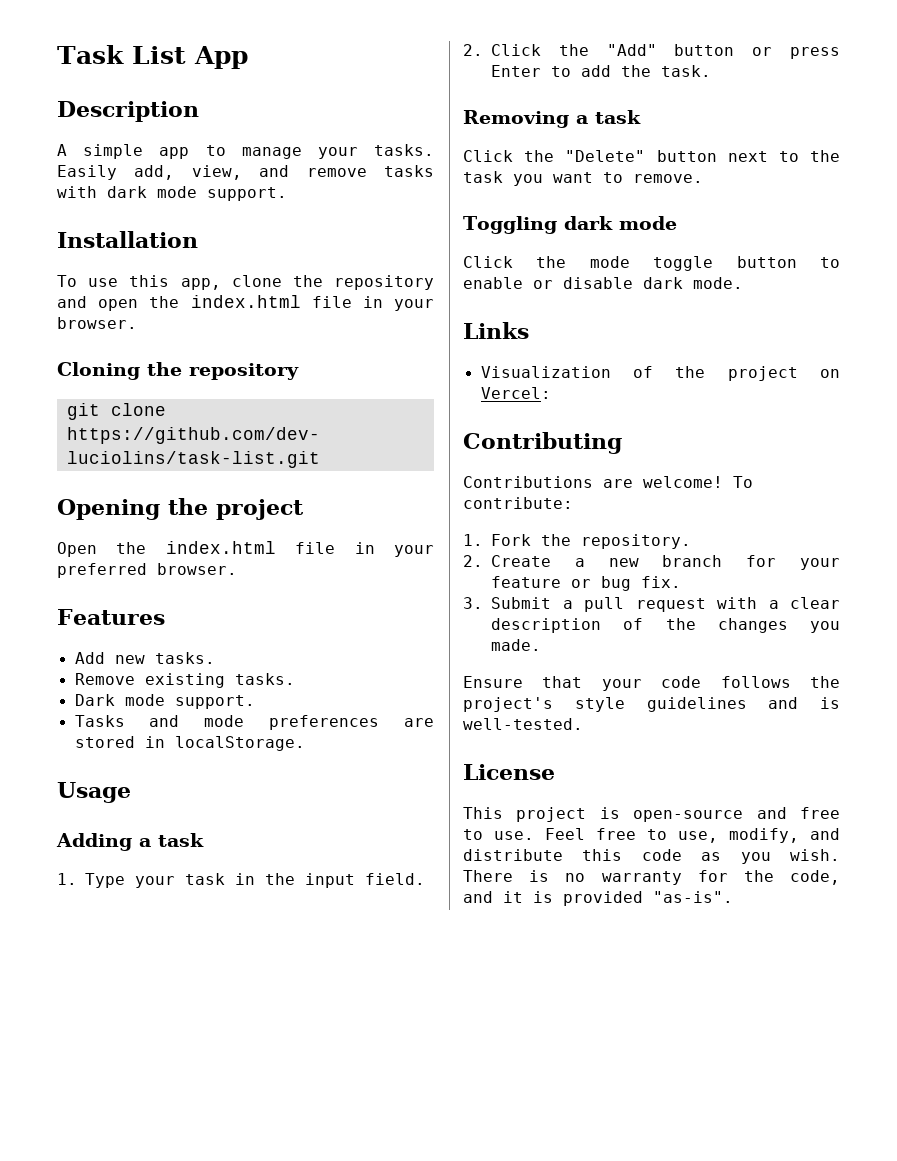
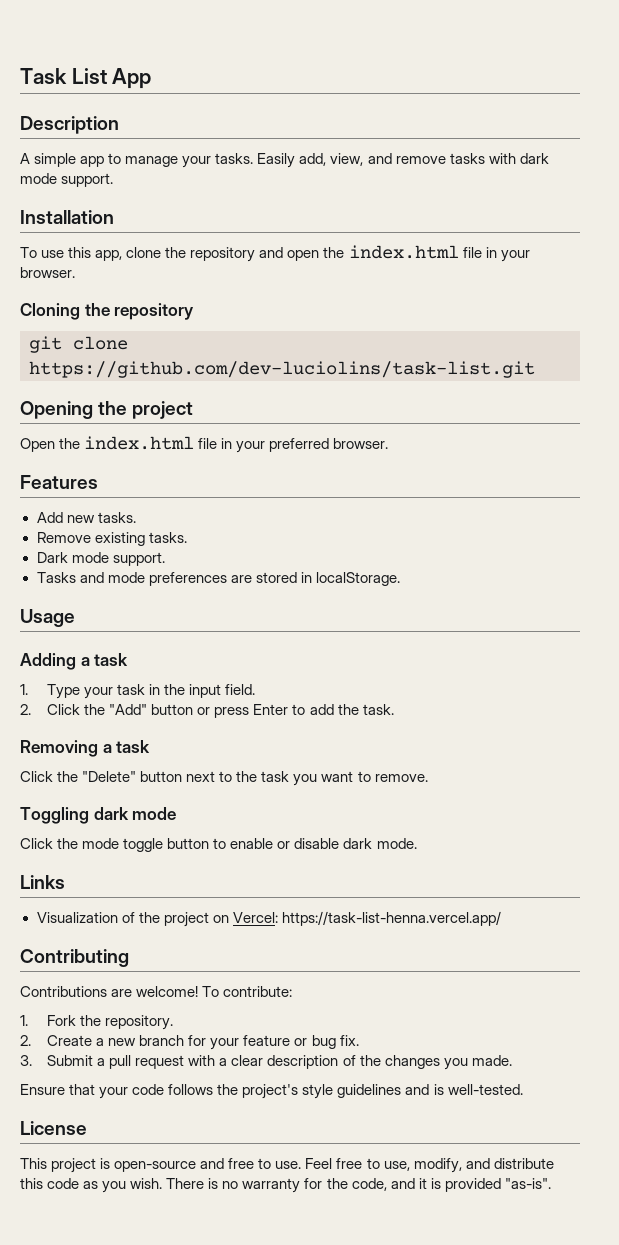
(551, 393) none -> [281,911,501,926] https://task-list-henna.vercel.app/

